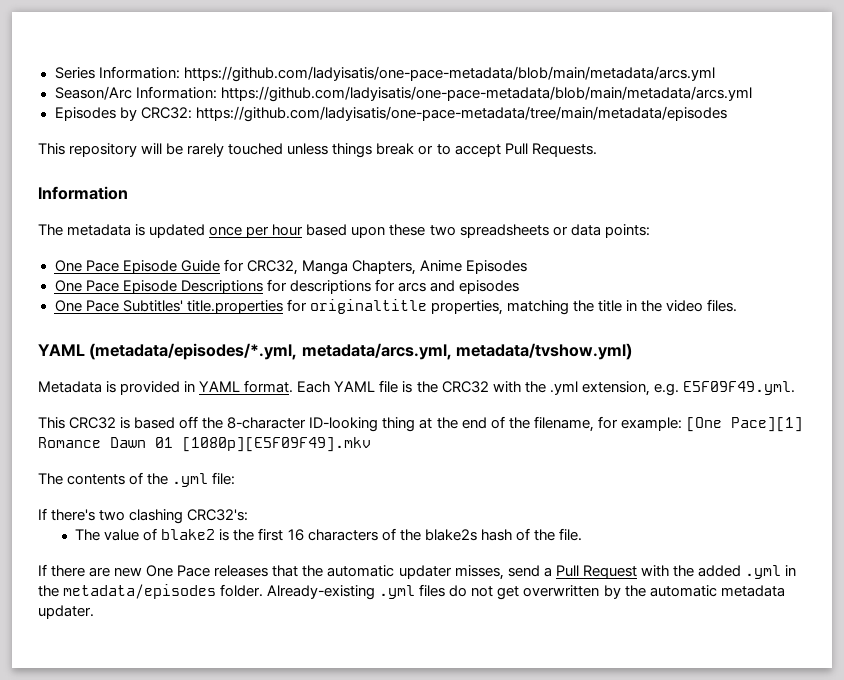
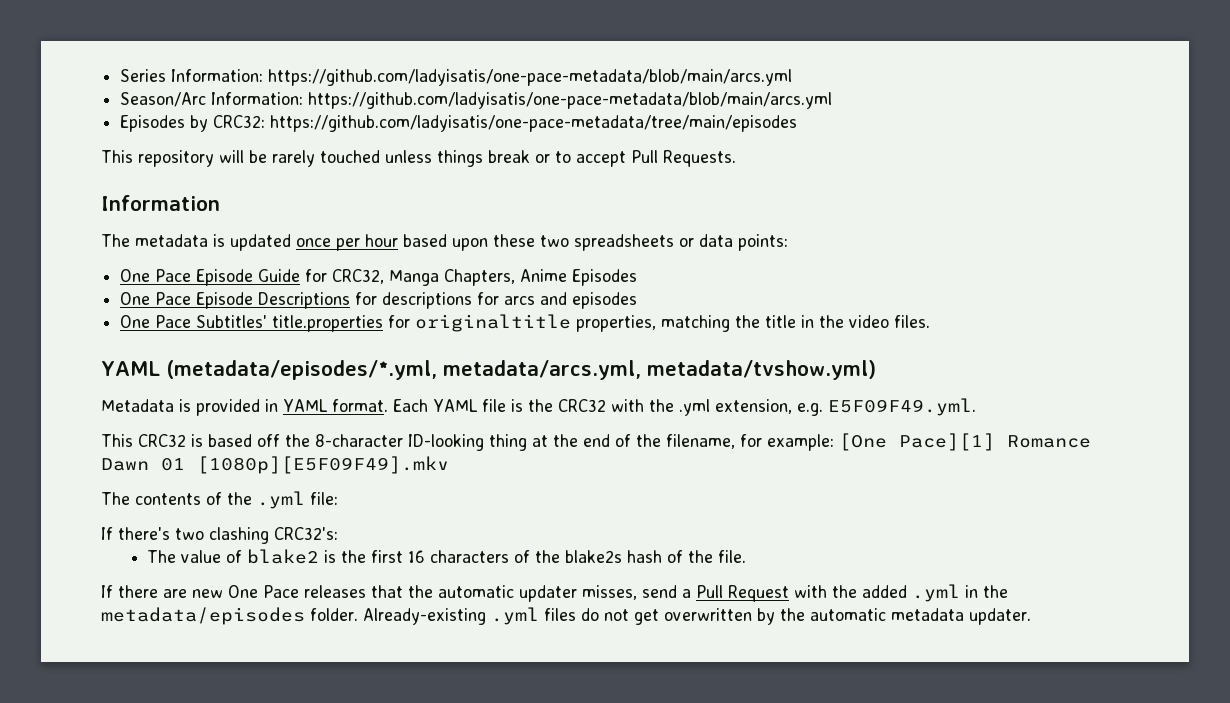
[183,66,715,82] https://github.com/ladyisatis/one-pace-metadata/blob/main/metadata/arcs.yml -> [268,69,793,86] https://github.com/ladyisatis/one-pace-metadata/blob/main/arcs.yml
[220,86,752,102] https://github.com/ladyisatis/one-pace-metadata/blob/main/metadata/arcs.yml -> [308,92,833,109] https://github.com/ladyisatis/one-pace-metadata/blob/main/arcs.yml
[195,106,727,122] https://github.com/ladyisatis/one-pace-metadata/tree/main/metadata/episodes -> [270,115,798,132] https://github.com/ladyisatis/one-pace-metadata/tree/main/episodes

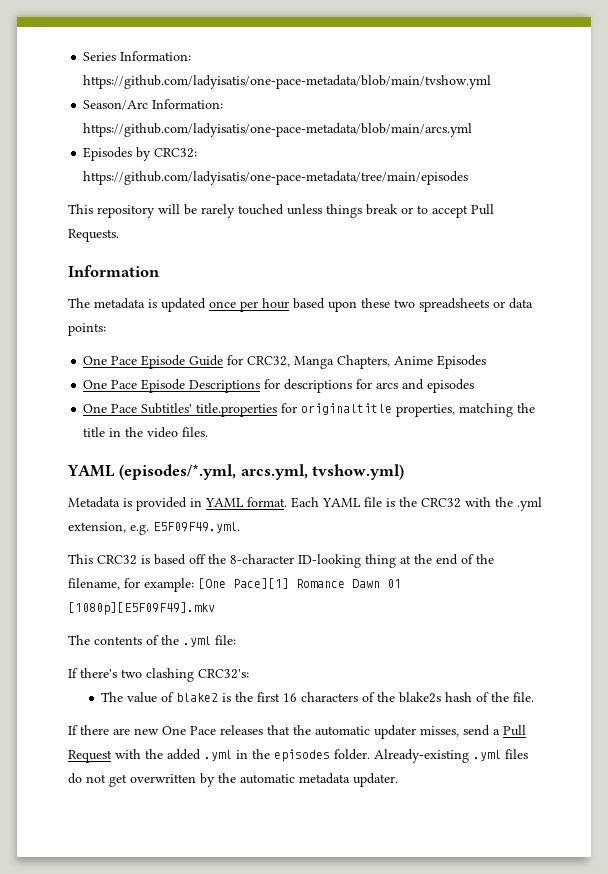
[268,69,793,86] https://github.com/ladyisatis/one-pace-metadata/blob/main/arcs.yml -> [83,75,492,89] https://github.com/ladyisatis/one-pace-metadata/blob/main/tvshow.yml
[165,360,876,380] (metadata/episodes/*.yml, metadata/arcs.yml, metadata/tvshow.yml) -> [119,464,405,480] (episodes/*.yml, arcs.yml, tvshow.yml)
[101,607,305,625] metadata/episodes -> [274,749,330,762] episodes

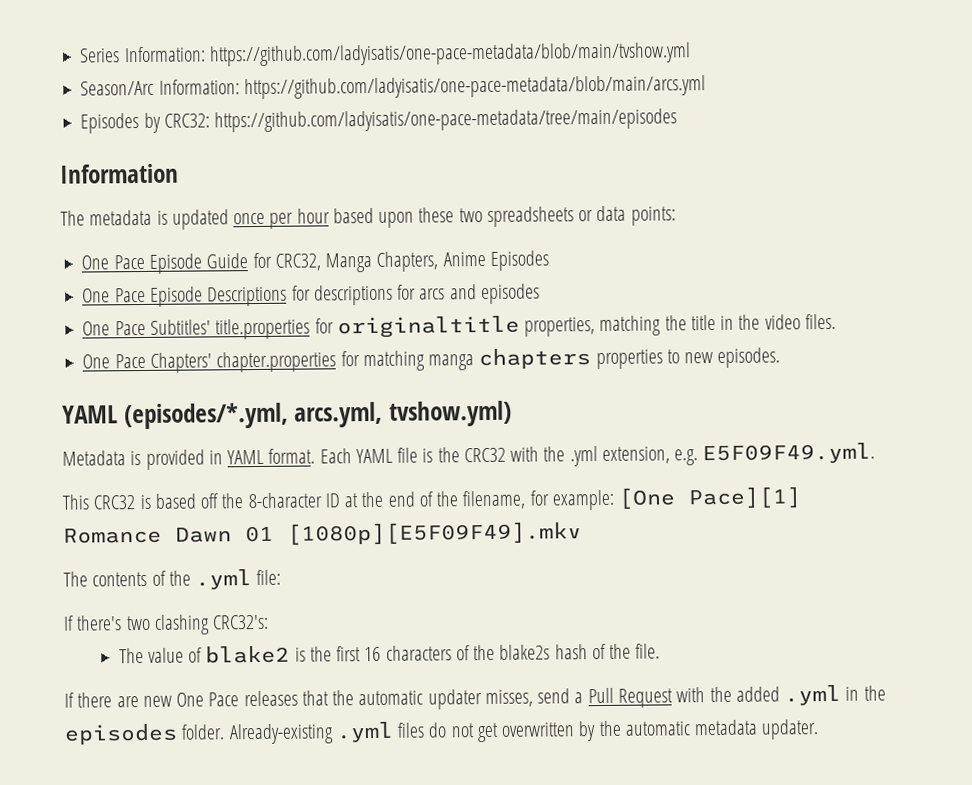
[68,204,494,218] [68,229,119,242] // This repository will be rarely touched unless things break or to accept Pull Requests. -> (678, 120) none
(209, 432) none -> [82,347,781,373] // One Pace Chapters' chapter.properties for matching manga chapters properties to new episodes.
[298,554,396,568] ID-looking thing -> [324,493,340,508] ID

